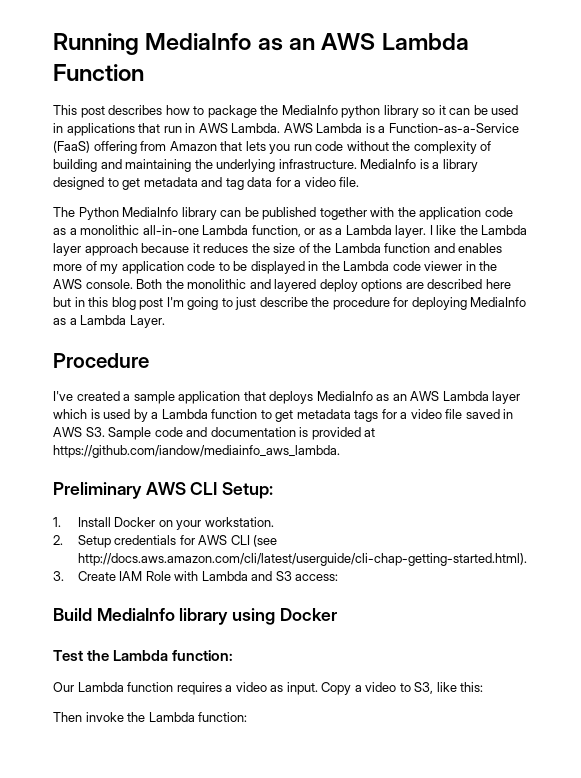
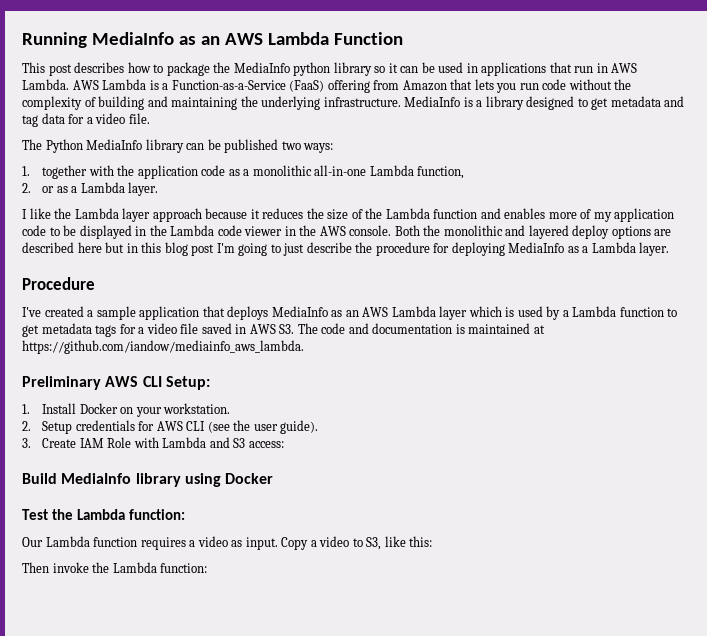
(317, 213) none -> [281,141,334,153] [22,166,30,176] two ways: // 1.
(301, 231) none -> [22,183,31,193] // 2.
(427, 231) none -> (159, 189) //
[129,315,165,328] Layer. -> [639,242,670,256] layer.
[108,427,152,440] Sample -> [297,323,318,334] The
[311,427,361,440] provided -> [468,323,531,334] maintained
[77,553,527,566] http://docs.aws.amazon.com/cli/latest/userguide/cli-chap-getting-started.html). -> [233,420,319,434] the user guide).

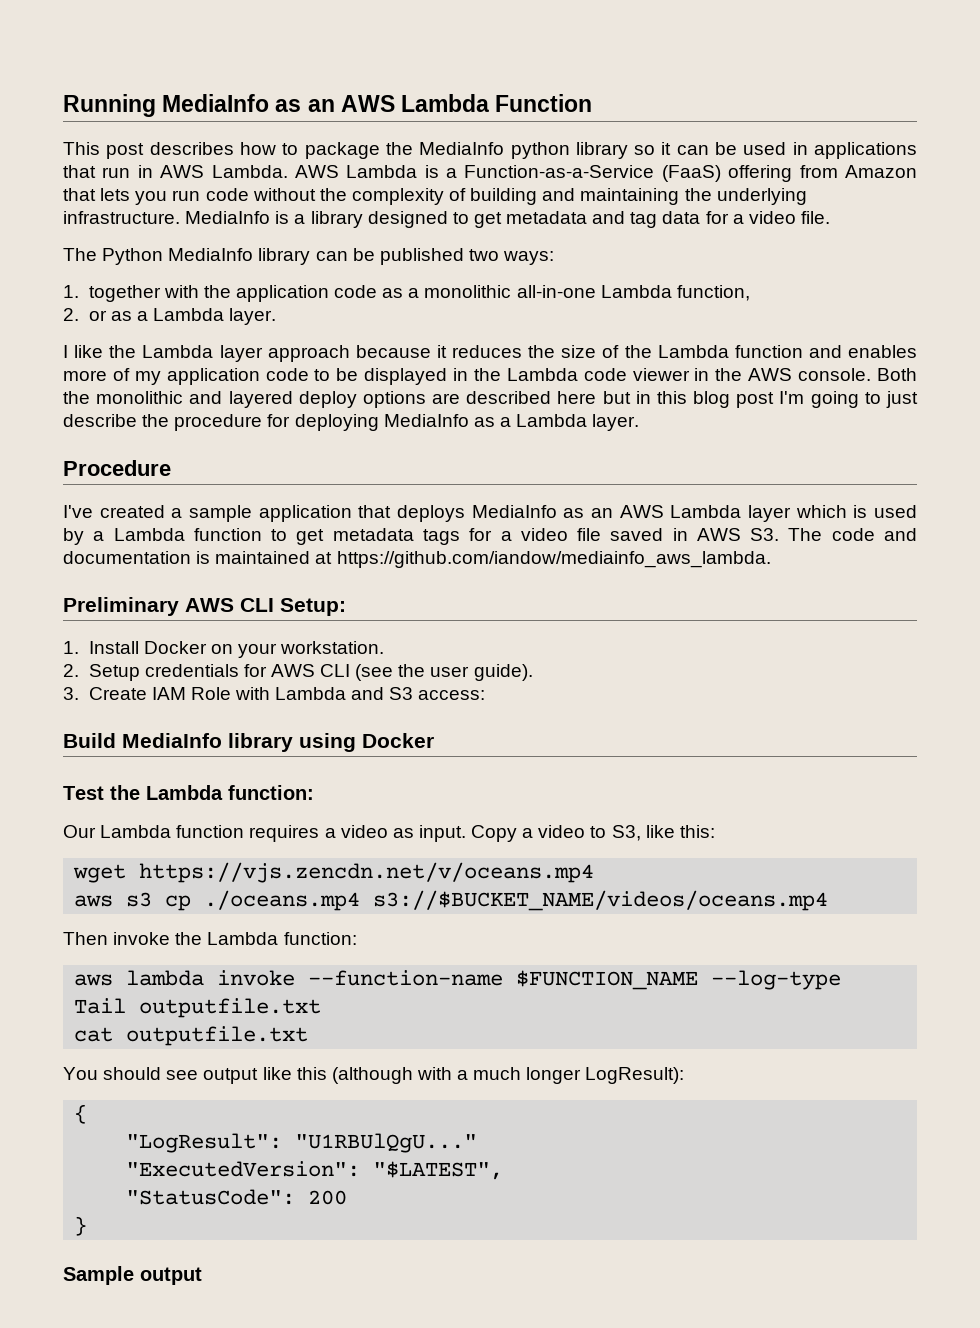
(433, 541) none -> [73,862,595,883] [74,890,829,911] // wget https://vjs.zencdn.net/v/oceans.mp4 // aws s3 cp ./oceans.mp4 s3://$BUCKET_NAME/videos/oceans.mp4
(208, 568) none -> [74,970,842,990] [74,998,322,1018] [74,1026,309,1046] [63,1067,685,1084] [74,1104,88,1124] [126,1133,478,1153] [126,1161,504,1180] [126,1189,348,1205] [74,1216,88,1236] [63,1266,202,1285] // aws lambda invoke --function-name $FUNCTION_NAME --log-type Tail outputfile.txt // cat outputfile.txt // You should see output like this (although with a much longer LogResult): // { // "LogResult": "U1RBUlQgU..." // "ExecutedVersion": "$LATEST", // "StatusCode": 200 // } // Sample output

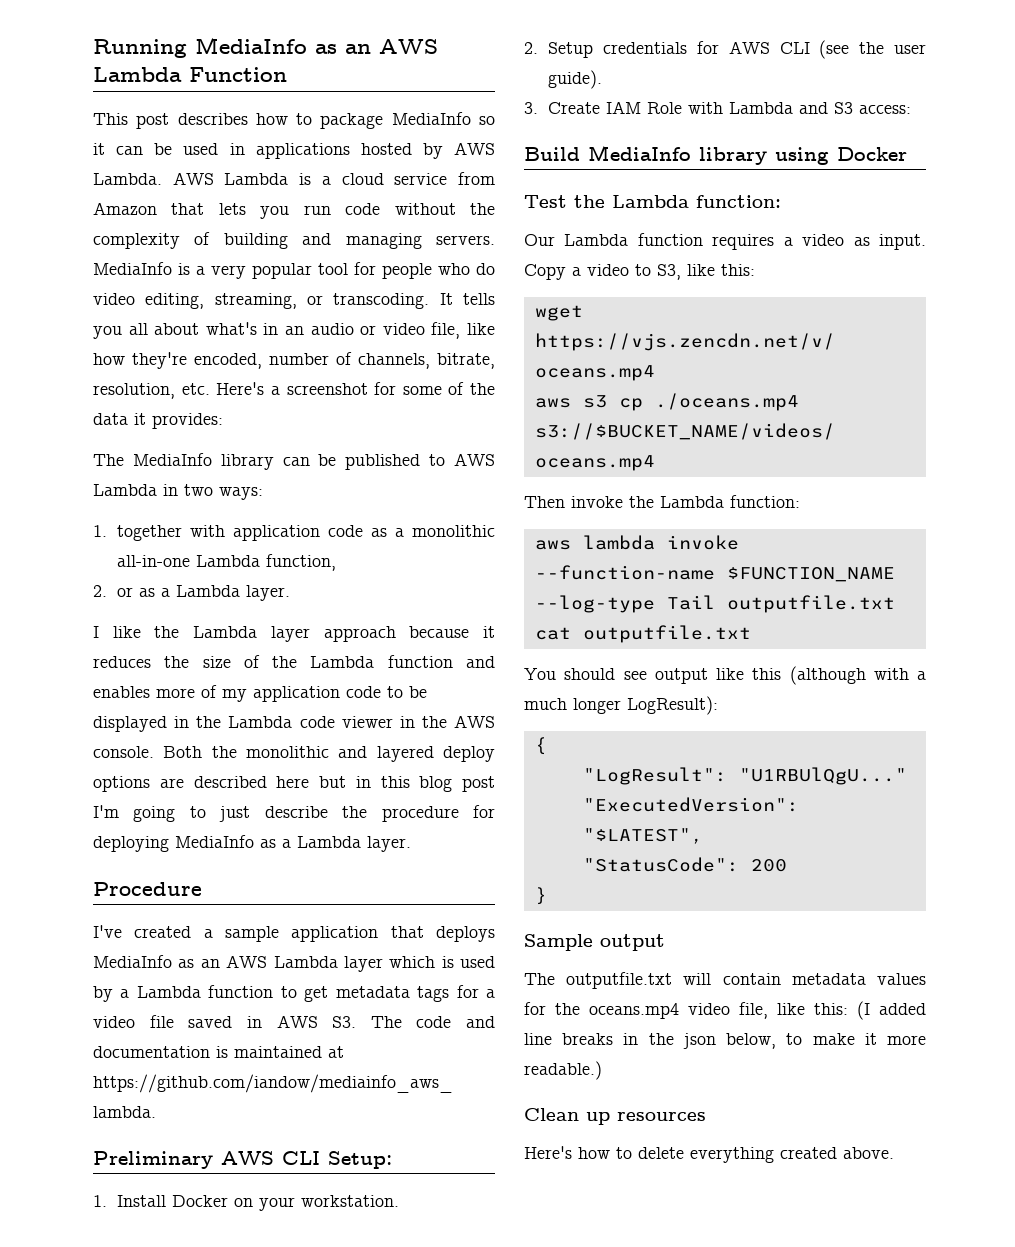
[385,142,628,159] the MediaInfo python library -> [391,112,471,125] MediaInfo
[63,165,153,178] that run in -> [360,143,443,159] hosted by
[464,165,793,182] Function-as-a-Service (FaaS) offering -> [341,173,448,185] cloud service
[580,188,807,205] [63,211,830,228] [63,248,164,265] maintaining the underlying infrastructure. MediaInfo is a library designed to get metadata and tag data for a video file. // The Python -> [345,233,495,249] [93,262,495,279] [93,293,495,309] [93,322,496,339] [93,352,495,369] [93,382,495,399] [93,413,223,429] [93,454,124,466] managing servers. MediaInfo is a very popular tool for people who do video editing, streaming, or transcoding. It tells you all about what's in an audio or video file, like how they're encoded, number of channels, bitrate, resolution, etc. Here's a screenshot for some of the data it provides: // The
(464, 256) none -> [429,453,495,466] [93,484,178,496] to AWS Lambda in
[203,285,231,298] the -> (226, 531) none
(202, 1276) none -> [524,972,926,989] [524,1001,926,1020] [524,1033,926,1049] [524,1061,602,1080] [524,1108,706,1125] [524,1146,894,1163] // The outputfile.txt will contain metadata values for the oceans.mp4 video file, like this: (I added line breaks in the json below, to make it more readable.) // Clean up resources // Here's how to delete everything created above.

